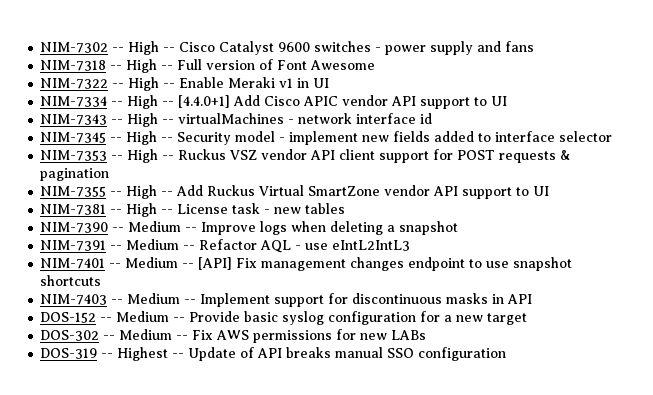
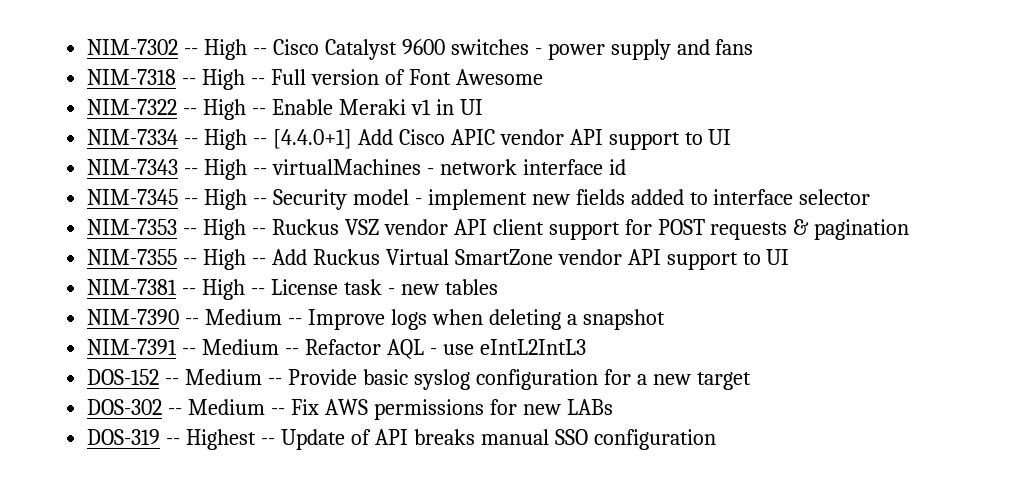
[40,257,573,271] [40,275,102,286] [40,293,533,307] // NIM-7401 -- Medium -- [API] Fix management changes endpoint to use snapshot shortcuts // NIM-7403 -- Medium -- Implement support for discontinuous masks in API -> (586, 347) none

